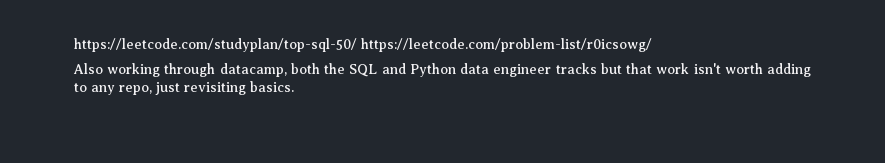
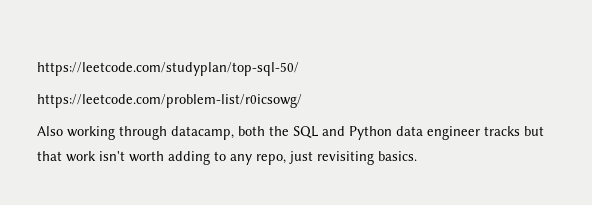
(357, 45) none -> (299, 69) //

